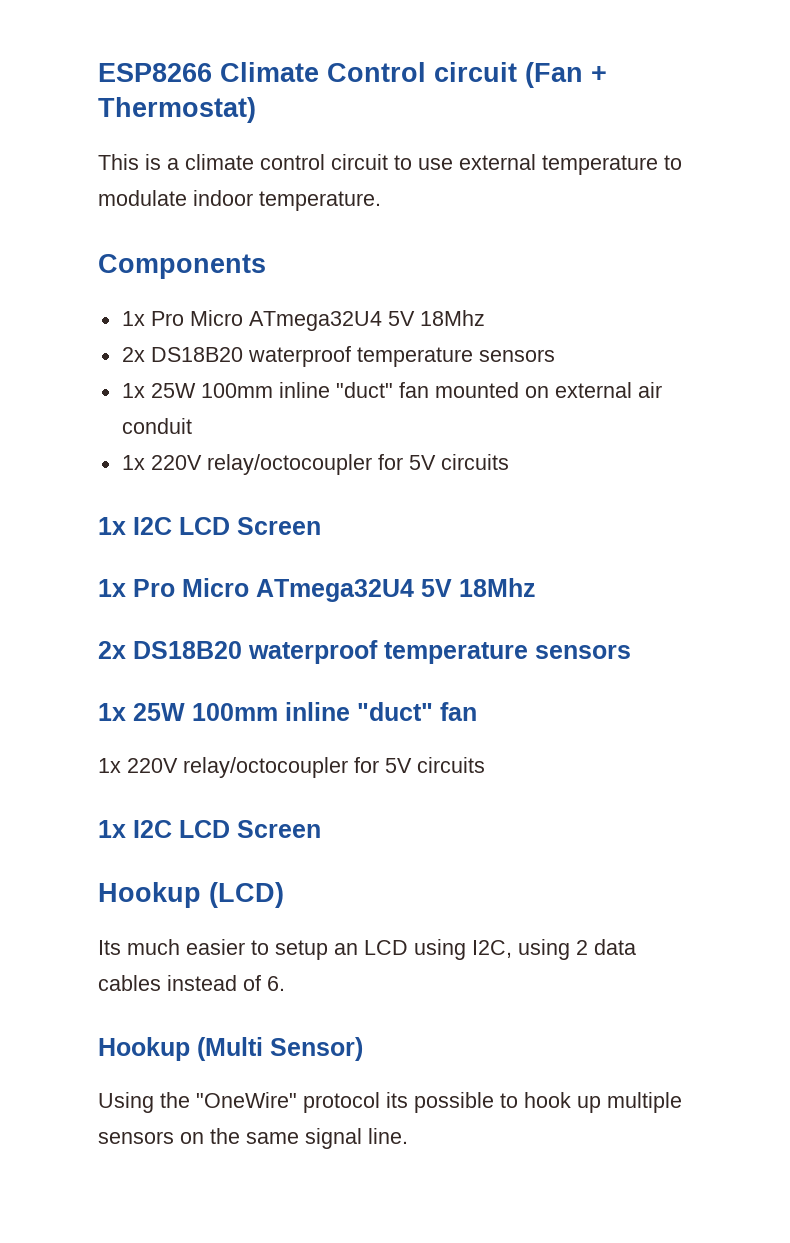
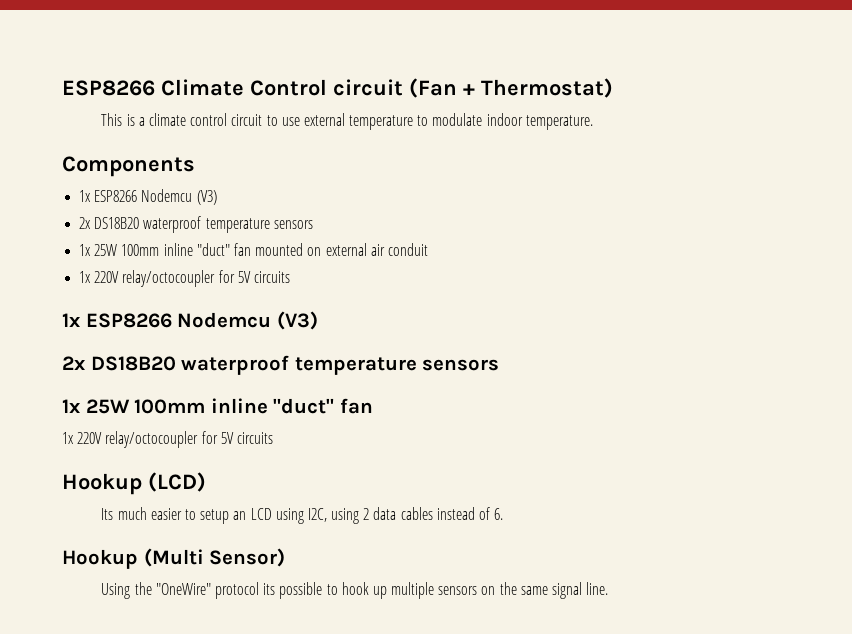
[150,310,485,331] Pro Micro ATmega32U4 5V 18Mhz -> [94,189,217,205] ESP8266 Nodemcu (V3)
[133,517,321,535] [98,578,536,602] I2C LCD Screen // 1x Pro Micro ATmega32U4 5V 18Mhz -> [85,311,318,330] ESP8266 Nodemcu (V3)
[98,820,321,838] // 1x I2C LCD Screen -> (273, 438) none

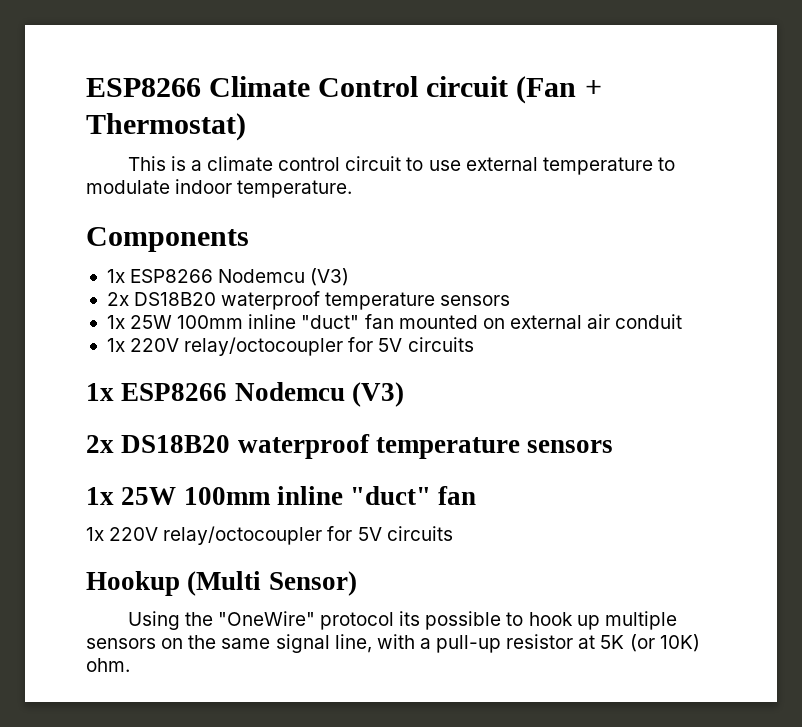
[62,472,206,495] [101,507,504,524] // Hookup (LCD) // Its much easier to setup an LCD using I2C, using 2 data cables instead of 6. -> (453, 533) none
[586,582,609,595] line. -> [334,634,700,653] [86,658,130,672] line, with a pull-up resistor at 5K (or 10K) ohm.

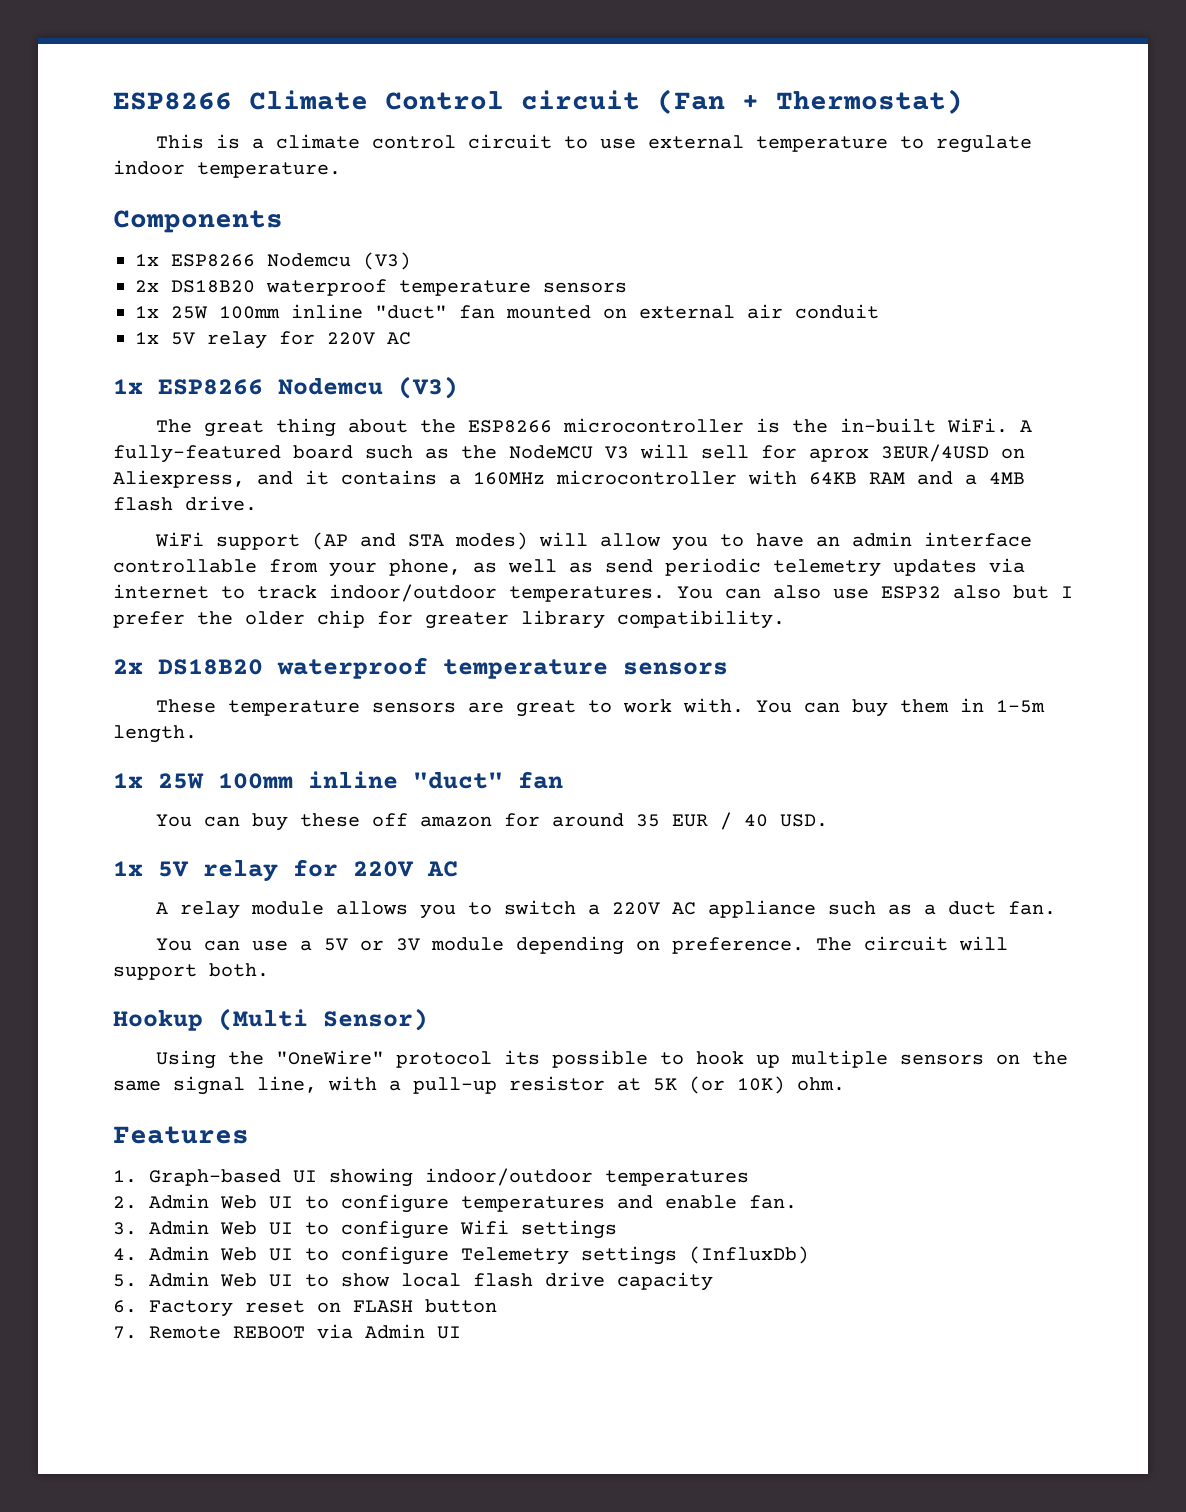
[86,180,170,194] modulate -> [935,135,1032,153] regulate
[130,337,474,356] [86,382,404,407] [86,434,614,459] 220V relay/octocoupler for 5V circuits // 1x ESP8266 Nodemcu (V3) // 2x DS18B20 waterproof temperature sensors -> [171,331,411,349] [113,376,458,399] [155,418,1032,437] [113,444,1025,463] [113,470,1025,488] [113,496,257,511] [154,532,1032,551] [113,558,1025,577] [113,584,1073,602] [113,610,785,629] [113,657,728,679] [155,698,1045,717] [113,725,197,743] 5V relay for 220V AC // 1x ESP8266 Nodemcu (V3) // The great thing about the ESP8266 microcontroller is the in-built WiFi. A fully-featured board such as the NodeMCU V3 will sell for aprox 3EUR/4USD on Aliexpress, and it contains a 160MHz microcontroller with 64KB RAM and a 4MB flash drive. // WiFi support (AP and STA modes) will allow you to have an admin interface controllable from your phone, as well as send periodic telemetry updates via internet to track indoor/outdoor temperatures. You can also use ESP32 also but I prefer the older chip for greater library compatibility. // 2x DS18B20 waterproof temperature sensors // These temperature sensors are great to work with. You can buy them in 1-5m length.
[86,526,453,545] 1x 220V relay/octocoupler for 5V circuits -> [155,812,828,831] [113,859,458,882] [155,900,1056,919] [155,936,1008,955] [113,963,269,980] You can buy these off amazon for around 35 EUR / 40 USD. // 1x 5V relay for 220V AC // A relay module allows you to switch a 220V AC appliance such as a duct fan. // You can use a 5V or 3V module depending on preference. The circuit will support both.
(130, 665) none -> [113,1126,249,1144] [113,1168,750,1187] [113,1194,798,1213] [113,1220,618,1239] [113,1246,810,1265] [113,1272,714,1291] [113,1299,498,1317] [113,1324,462,1339] // Features // 1. Graph-based UI showing indoor/outdoor temperatures // 2. Admin Web UI to configure temperatures and enable fan. // 3. Admin Web UI to configure Wifi settings // 4. Admin Web UI to configure Telemetry settings (InfluxDb) // 5. Admin Web UI to show local flash drive capacity // 6. Factory reset on FLASH button // 7. Remote REBOOT via Admin UI

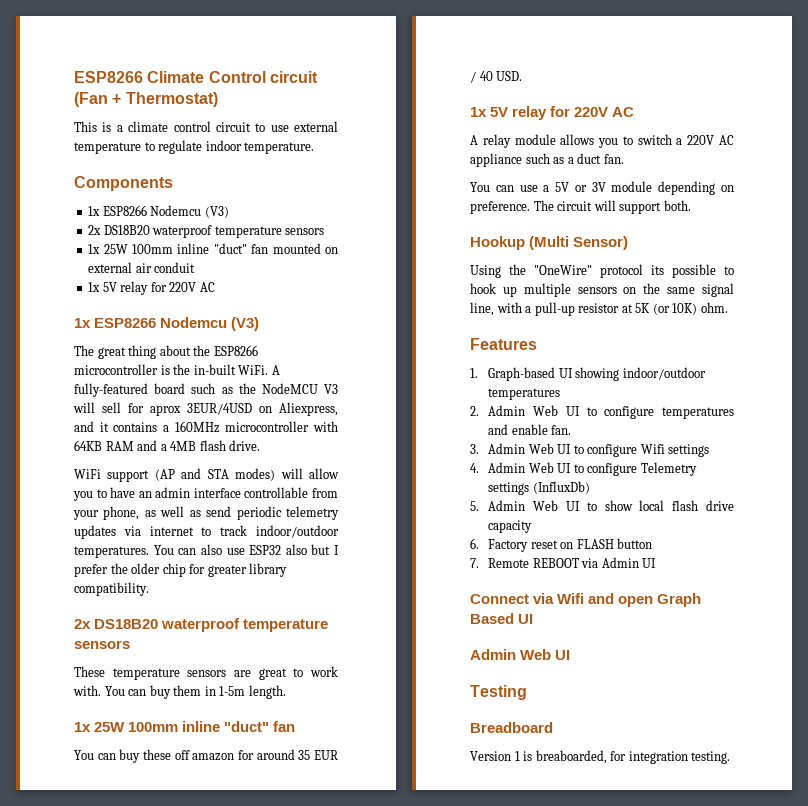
(462, 1332) none -> [470,593,702,607] [470,613,534,624] [470,649,571,660] [470,685,527,700] [470,722,553,733] [470,750,731,764] // Connect via Wifi and open Graph Based UI // Admin Web UI // Testing // Breadboard // Version 1 is breaboarded, for integration testing.

